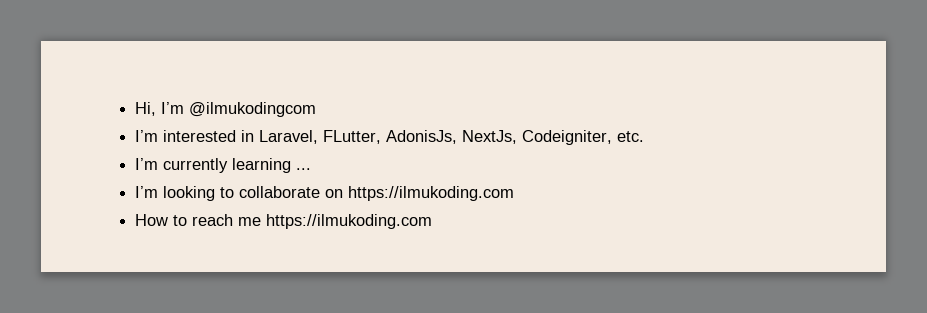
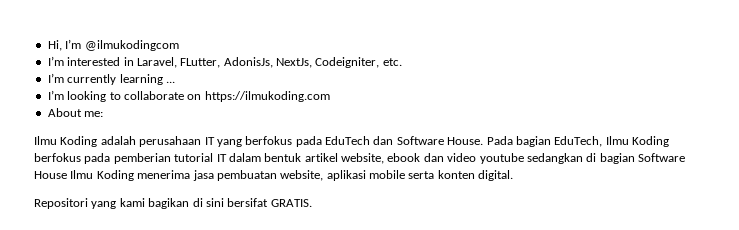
[135,214,433,229] How to reach me https://ilmukoding.com -> [47,108,104,117] [34,136,669,147] [34,153,685,164] [34,170,514,181] [34,198,312,209] About me: // Ilmu Koding adalah perusahaan IT yang berfokus pada EduTech dan Software House. Pada bagian EduTech, Ilmu Koding berfokus pada pemberian tutorial IT dalam bentuk artikel website, ebook dan video youtube sedangkan di bagian Software House Ilmu Koding menerima jasa pembuatan website, aplikasi mobile serta konten digital. // Repositori yang kami bagikan di sini bersifat GRATIS.

